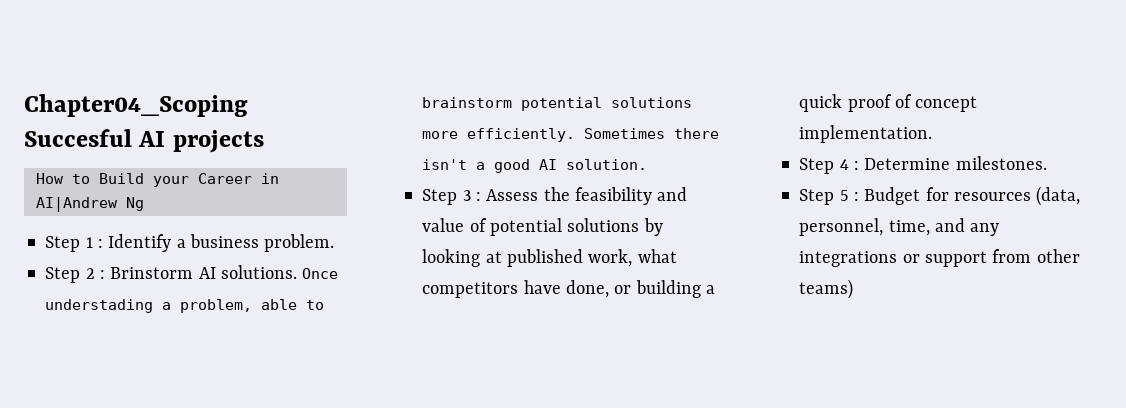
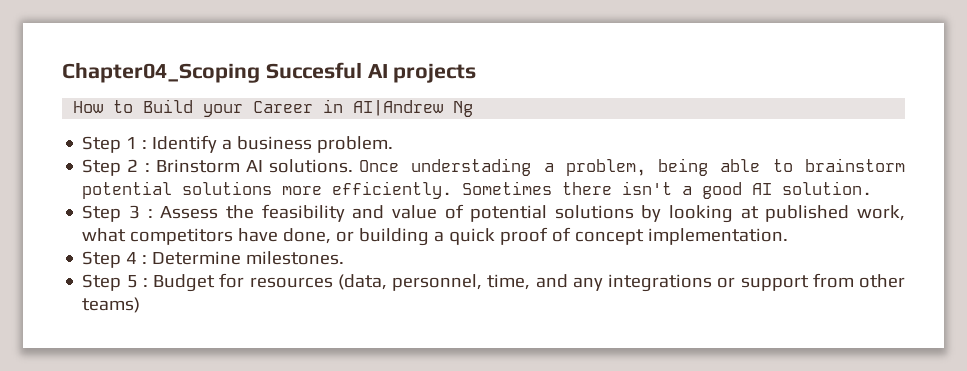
(253, 306) none -> [658,158,709,176] being

